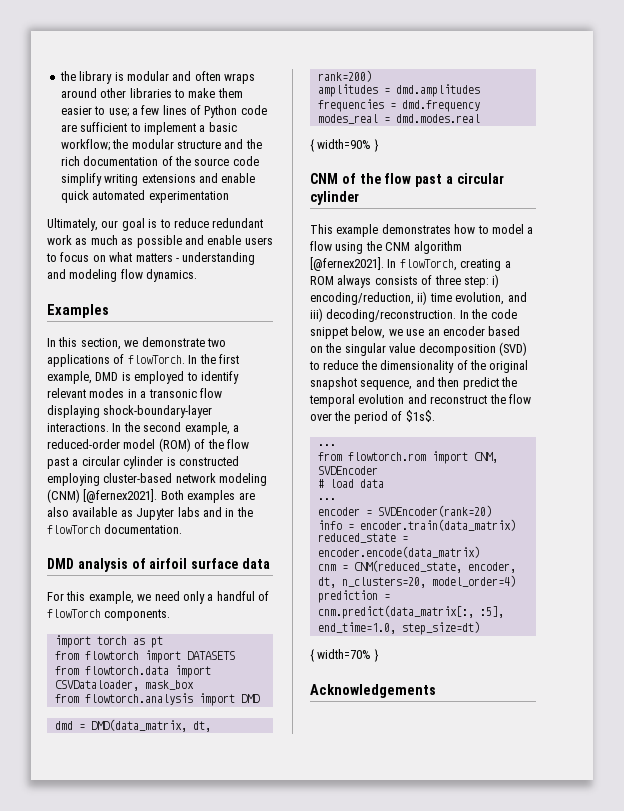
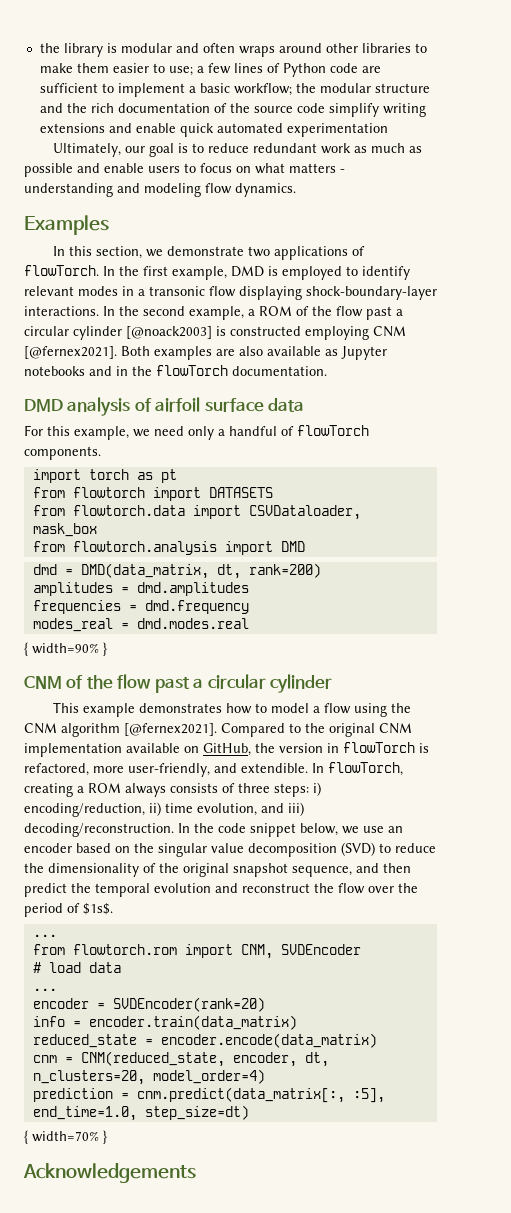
[47,438,249,452] [47,456,164,469] reduced-order model (ROM) of the flow past a circular cylinder -> [259,306,403,320] [24,326,212,340] ROM of the flow past a circular cylinder [@noack2003]
[103,473,268,486] [47,489,80,503] cluster-based network modeling (CNM) -> [373,326,406,337] CNM
[177,507,200,517] labs -> [24,366,85,376] notebooks
(384, 264) none -> [221,723,412,737] [24,742,429,757] [24,763,308,777] Compared to the original CNM implementation available on GitHub, the version in flowTorch is refactored, more user-friendly, and extendible.
[463,276,489,288] step: -> [274,783,309,797] steps:

